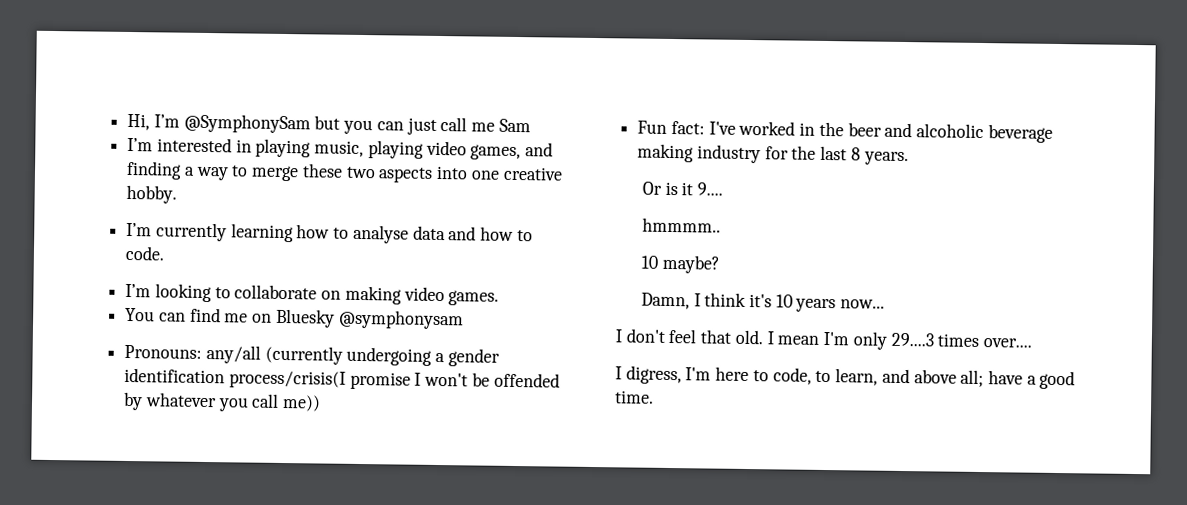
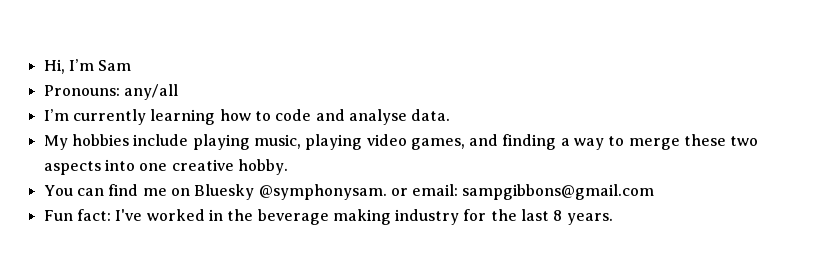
[183,113,496,135] @SymphonySam but you can just call me -> (94, 65) none
[127,137,252,153] // I’m interested in -> [43,84,178,100] [43,109,451,125] [43,134,189,150] // Pronouns: any/all // I’m currently learning how to code and analyse data. // My hobbies include
[126,222,533,244] [125,245,166,261] [125,283,500,306] // I’m currently learning how to analyse data and how to code. // I’m looking to collaborate on making video games. -> (288, 167) none
[338,309,464,330] [124,344,500,367] [124,367,560,390] [123,391,322,412] @symphonysam // Pronouns: any/all (currently undergoing a gender identification process/crisis(I promise I won't be offended by whatever you call me)) -> [258,184,655,200] @symphonysam. or email: sampgibbons@gmail.com
[847,122,985,139] beer and alcoholic -> (254, 215) none
[641,181,724,196] [641,217,721,233] [640,254,720,274] [640,292,886,313] [615,328,1032,350] [615,365,1076,390] [615,390,654,404] // Or is it 9.... // hmmmm.. // 10 maybe? // Damn, I think it's 10 years now... // I don't feel that old. I mean I'm only 29....3 times over.... // I digress, I'm here to code, to learn, and above all; have a good time. -> (613, 219) none

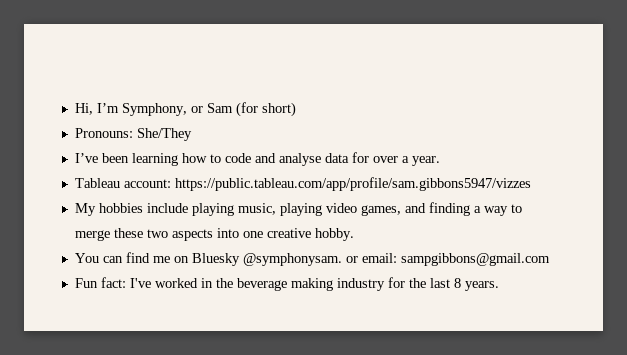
(94, 65) none -> [121,103,203,116] Symphony, or
(132, 65) none -> [235,102,296,117] (for short)
[123,84,178,100] [43,109,146,125] any/all // I’m currently -> [136,128,192,141] [74,153,129,163] She/They // I’ve been
[411,109,451,121] data. -> [324,152,440,166] [74,177,531,191] data for over a year. // Tableau account: https://public.tableau.com/app/profile/sam.gibbons5947/vizzes

